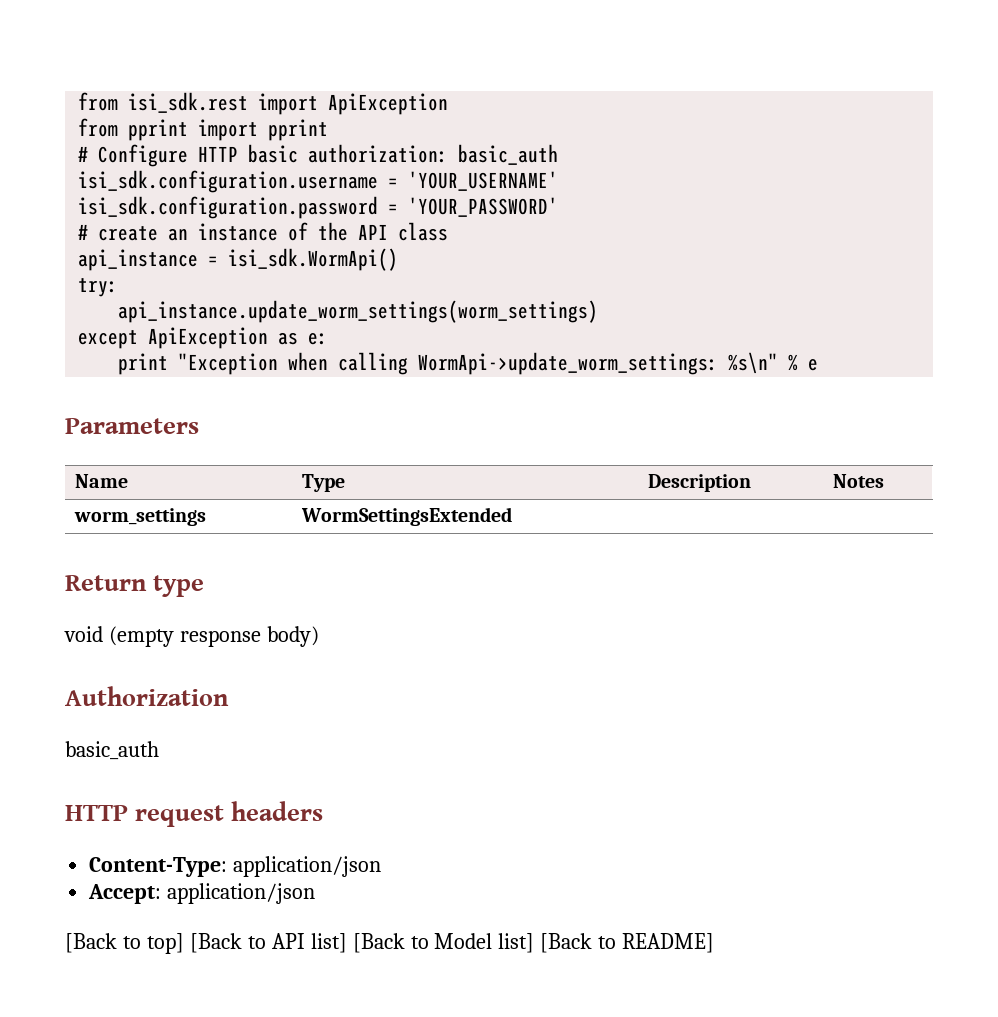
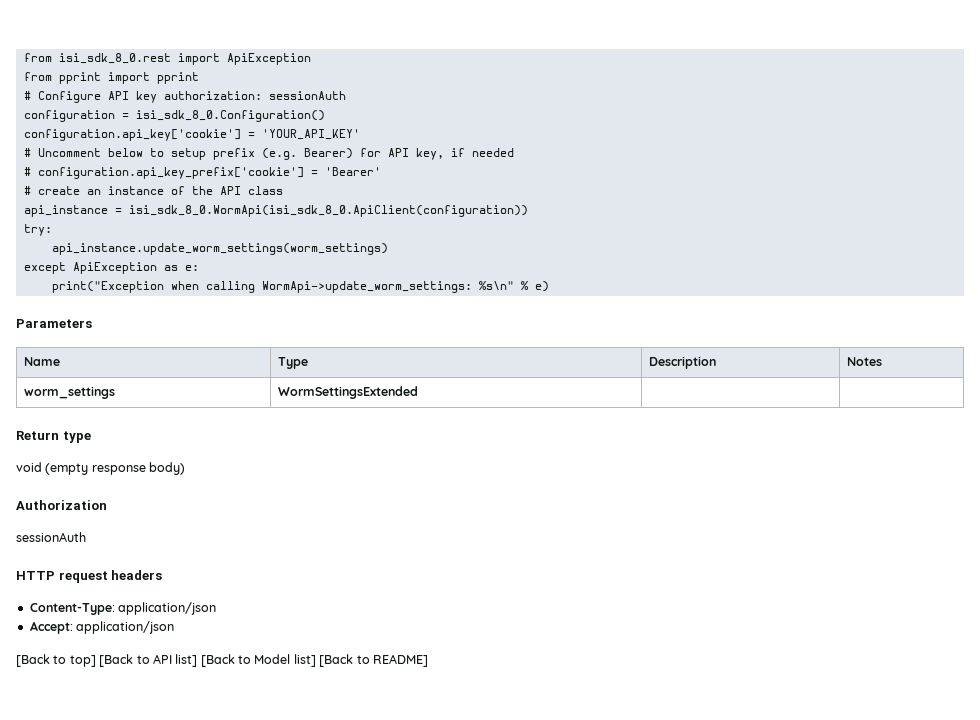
[78,92,249,113] from isi_sdk.rest -> [23,53,171,64] from isi_sdk_8_0.rest
[198,144,559,165] [78,170,559,193] [78,196,559,219] HTTP basic authorization: basic_auth // isi_sdk.configuration.username = 'YOUR_USERNAME' // isi_sdk.configuration.password = 'YOUR_PASSWORD' -> [107,91,346,103] [23,110,325,122] [23,129,360,141] [23,148,514,160] [23,167,381,179] API key authorization: sessionAuth // configuration = isi_sdk_8_0.Configuration() // configuration.api_key['cookie'] = 'YOUR_API_KEY' // # Uncomment below to setup prefix (e.g. Bearer) for API key, if needed // # configuration.api_key_prefix['cookie'] = 'Bearer'
[228,248,399,271] isi_sdk.WormApi() -> [128,205,528,217] isi_sdk_8_0.WormApi(isi_sdk_8_0.ApiClient(configuration))
[118,353,279,375] print "Exception -> [51,281,164,293] print("Exception
[808,358,819,371] e -> [534,281,549,292] e)
[65,741,159,760] basic_auth -> [16,532,86,542] sessionAuth

